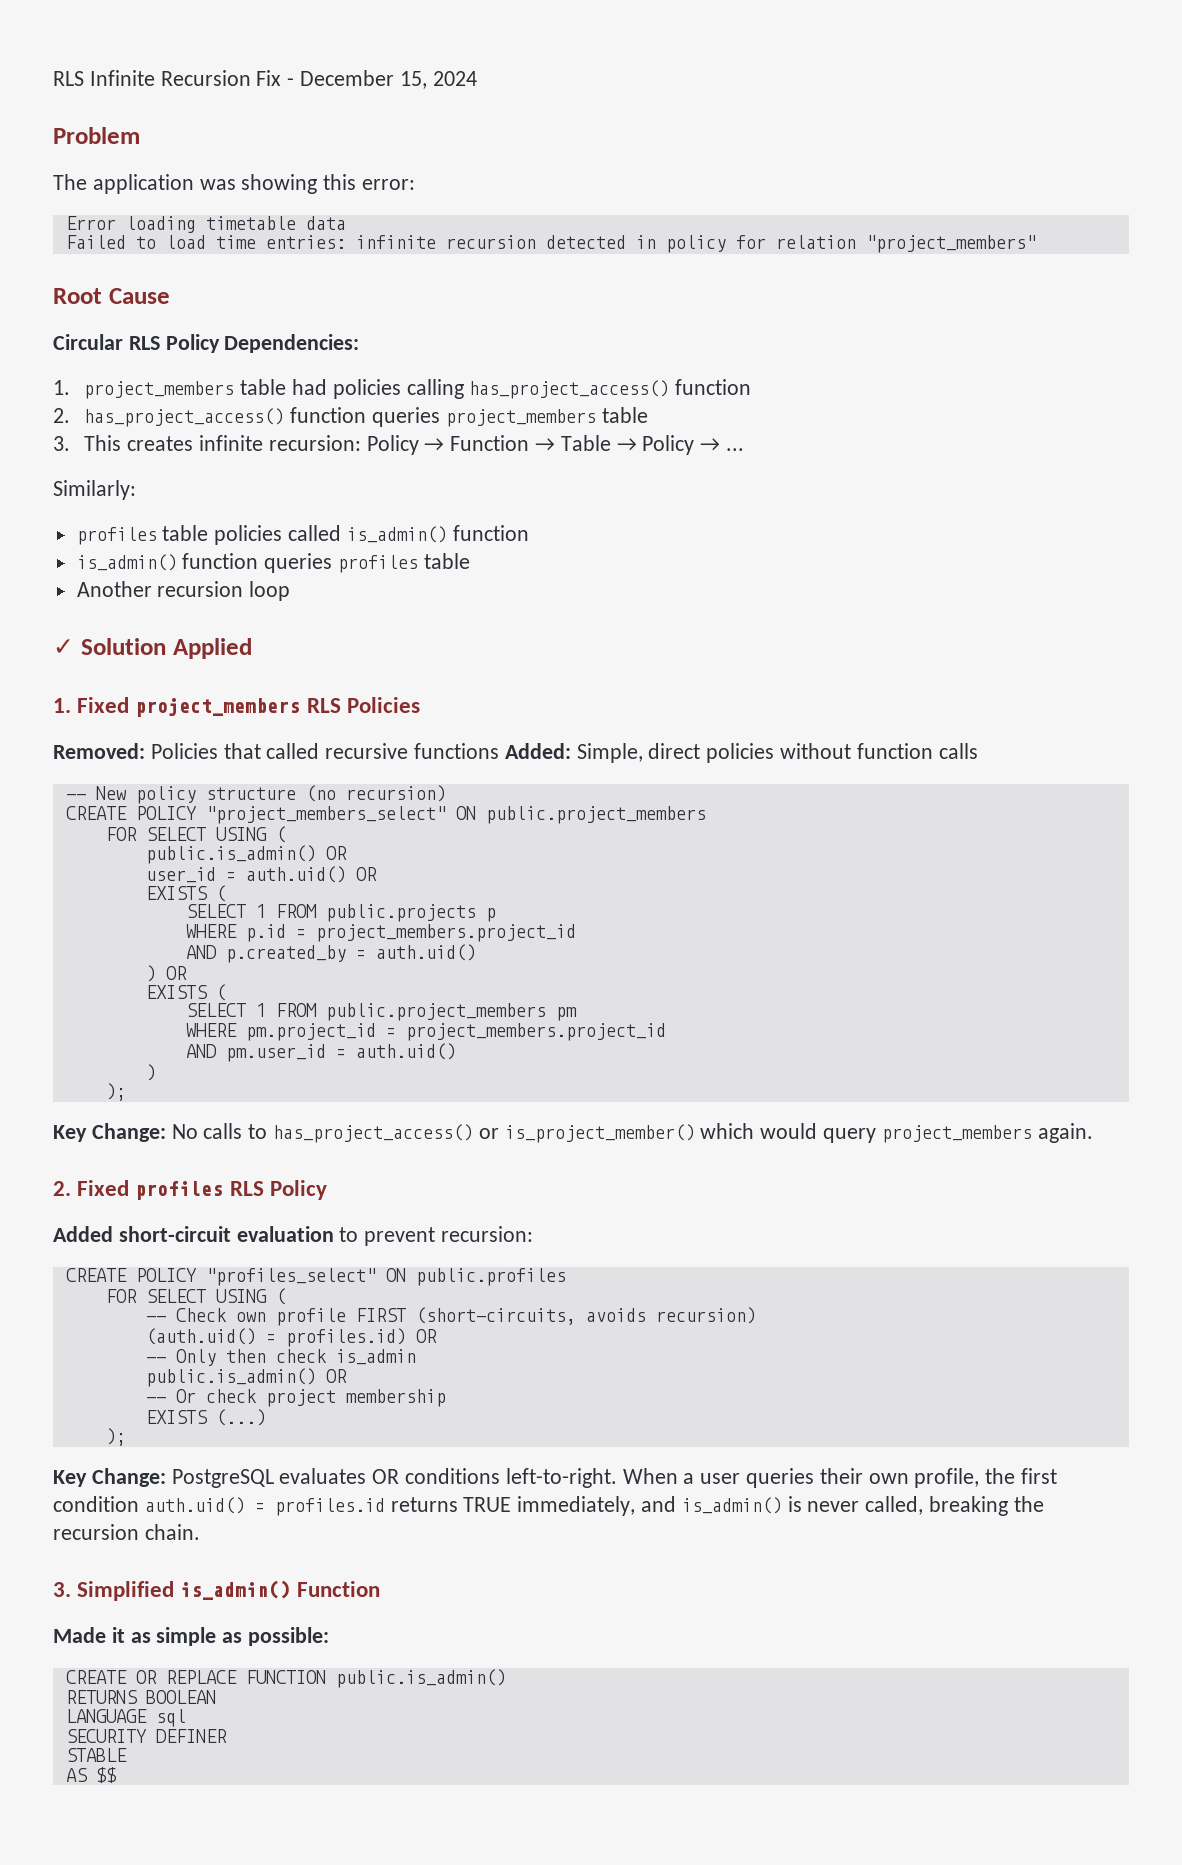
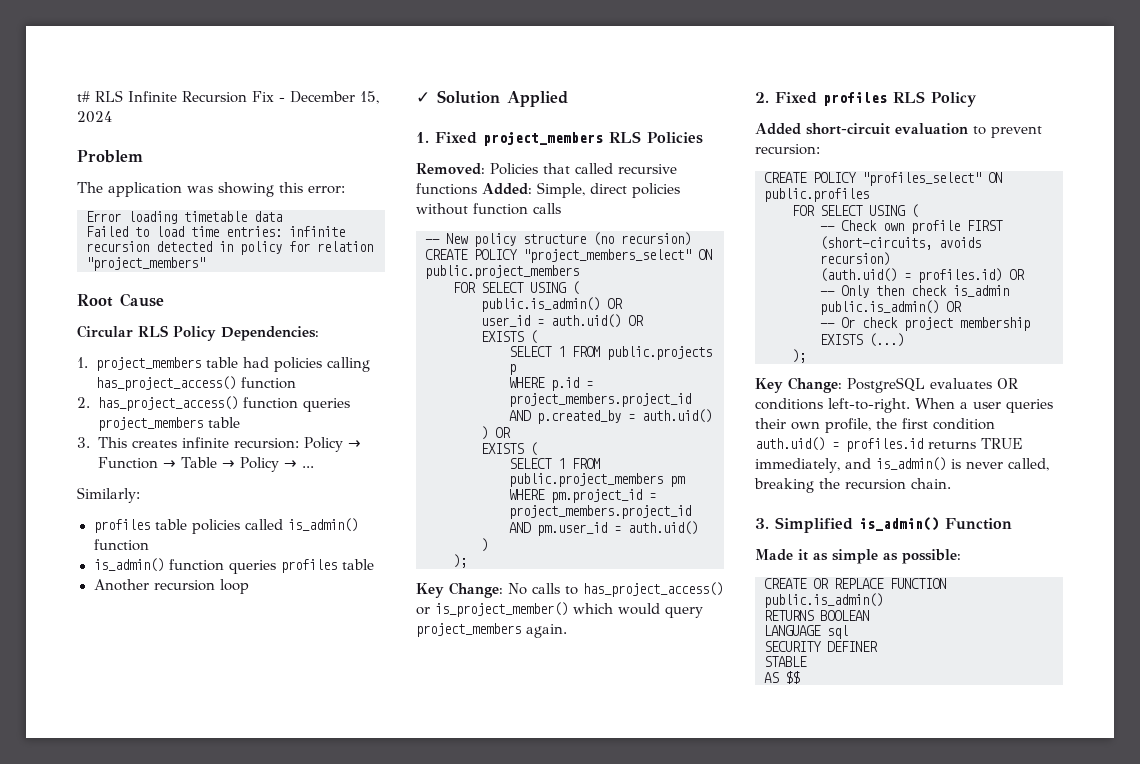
(53, 78) none -> [77,91,90,102] t#

